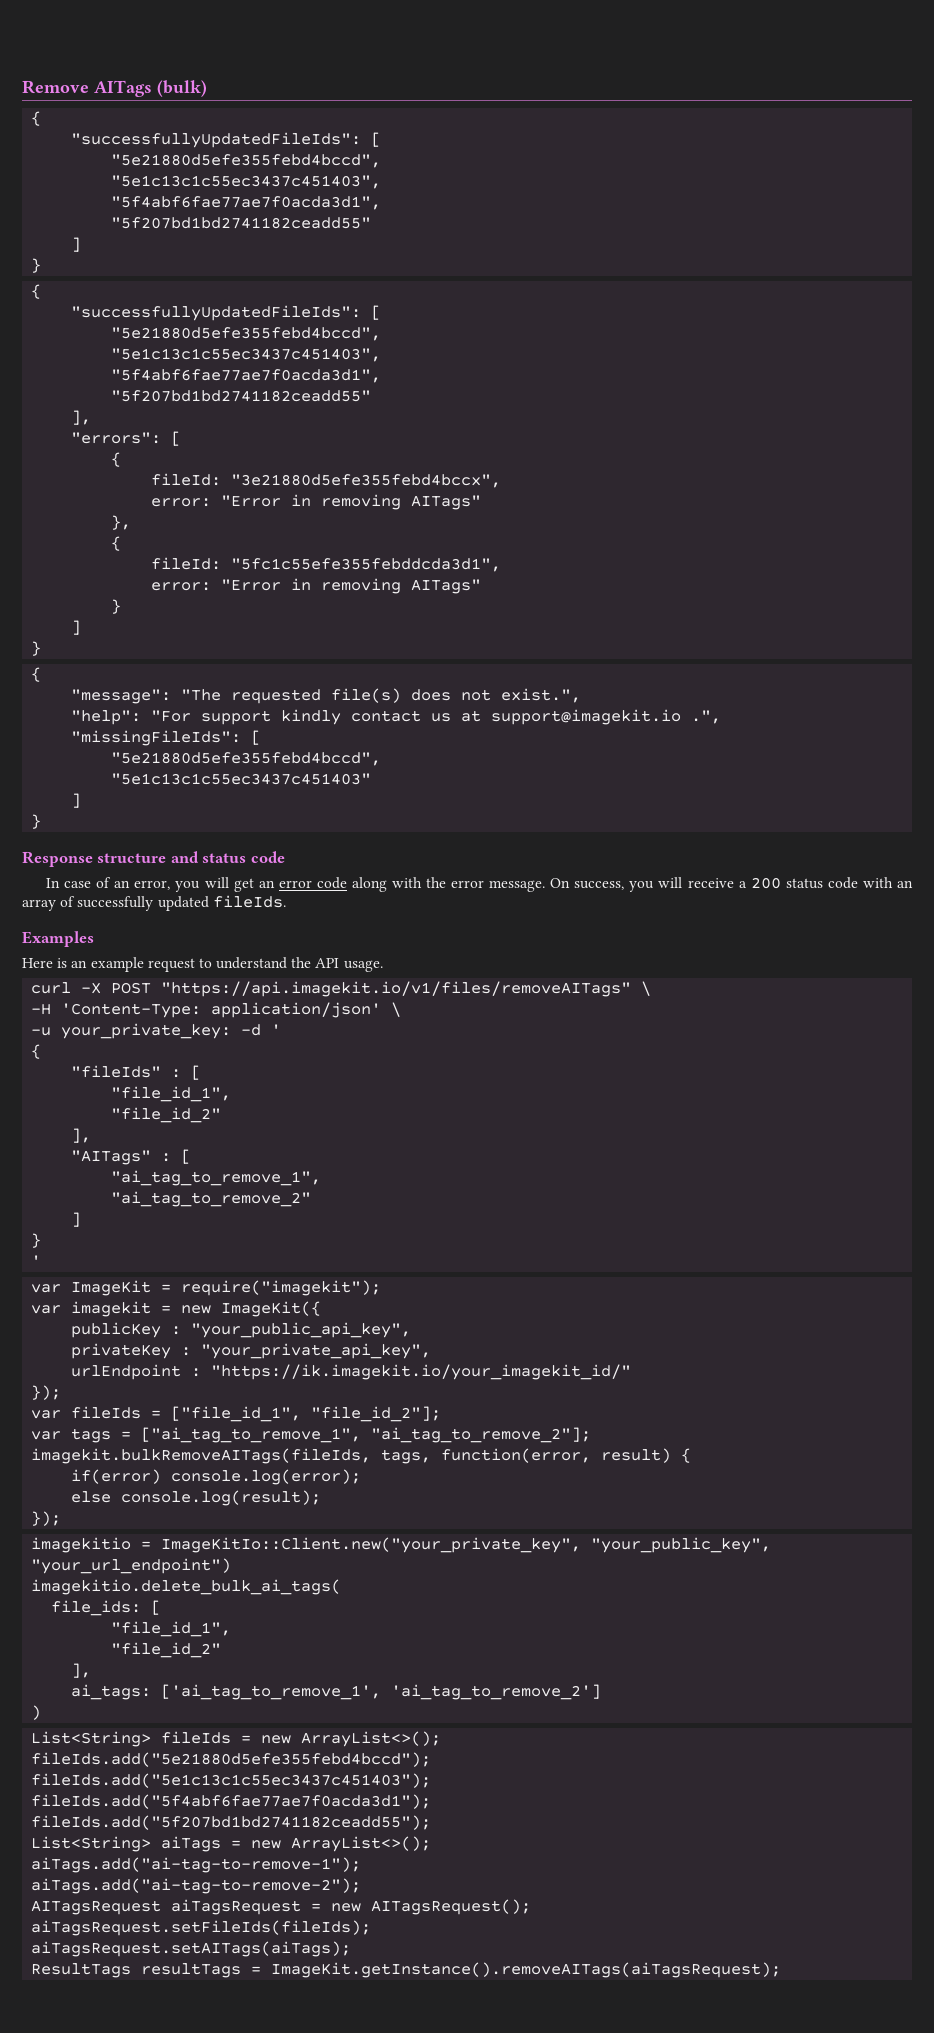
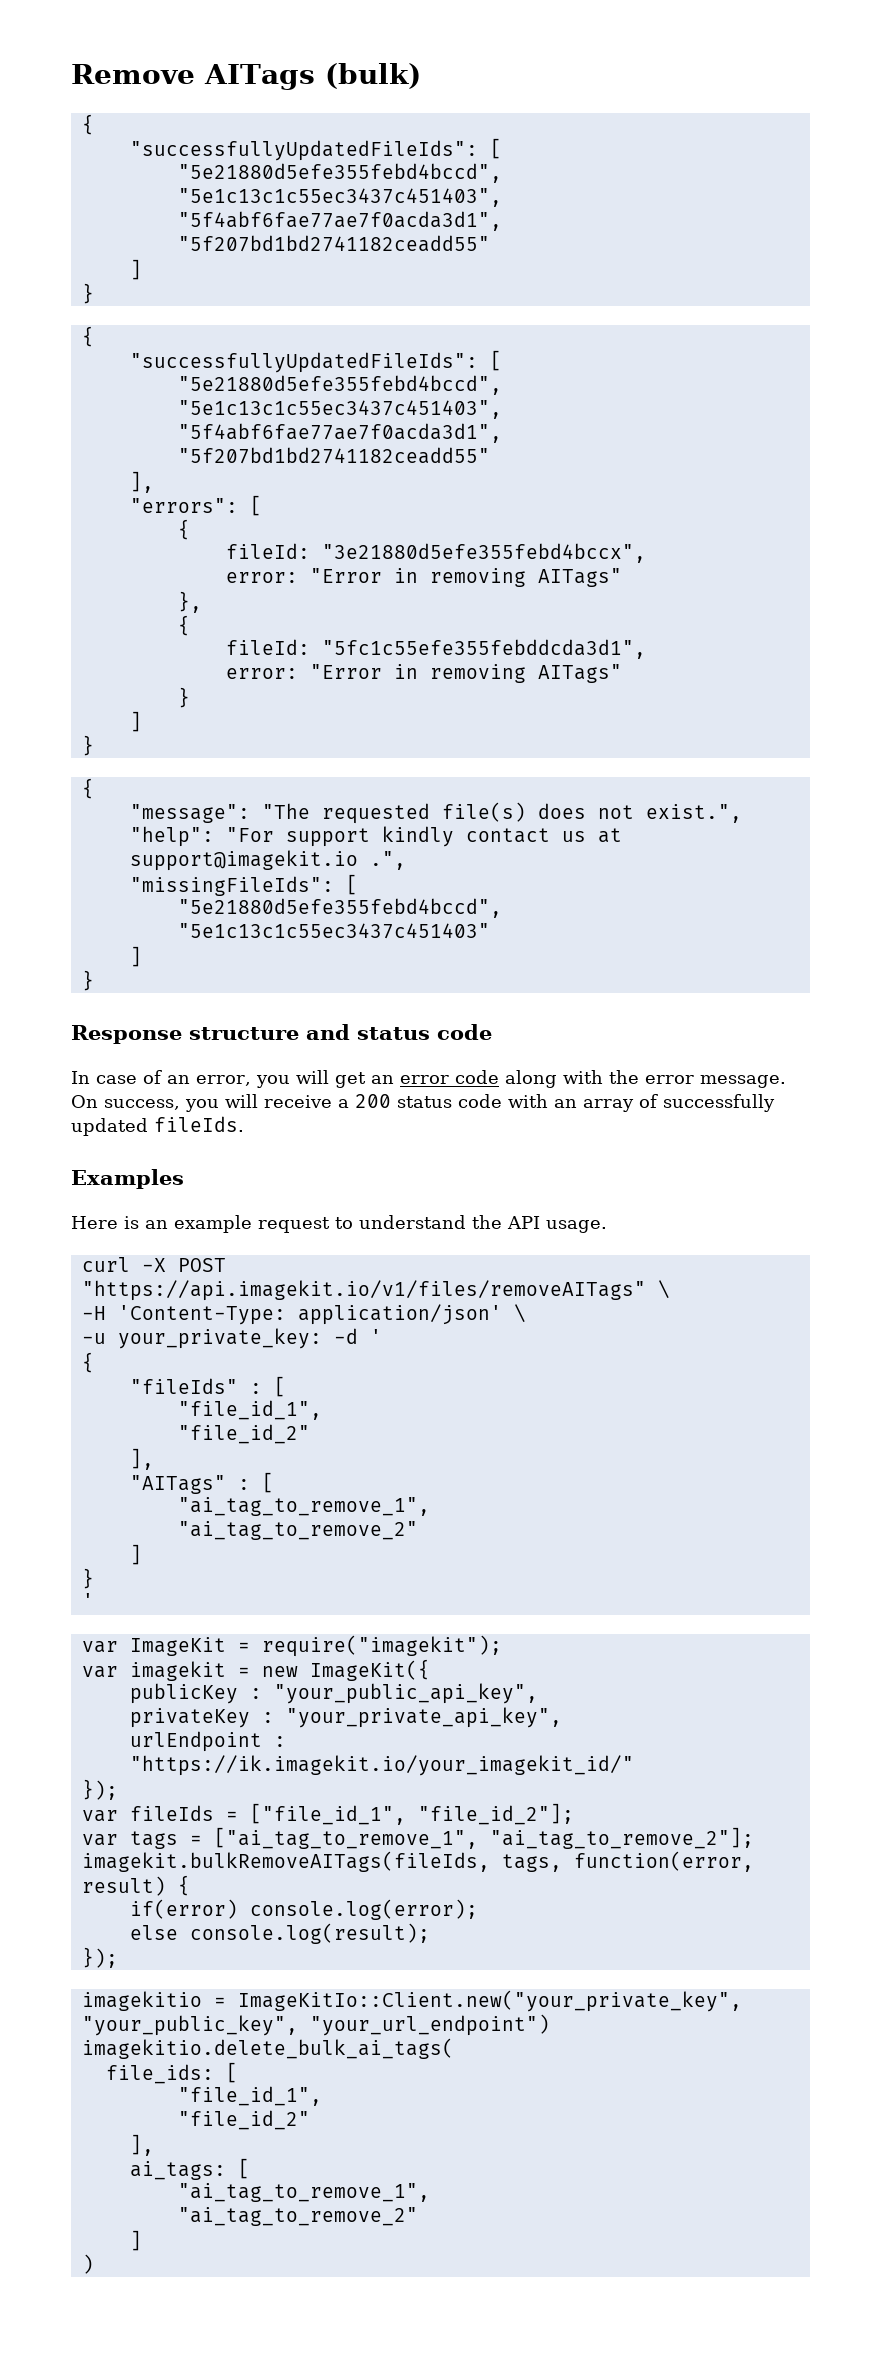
[161,1684,602,1700] [31,1705,42,1720] [31,1731,442,1747] [31,1752,432,1767] [31,1773,432,1788] [31,1794,432,1809] [31,1815,432,1830] [31,1836,432,1852] [31,1857,362,1873] [31,1878,362,1894] [31,1899,532,1915] [31,1920,372,1936] [31,1941,352,1957] [31,1962,782,1978] ['ai_tag_to_remove_1', 'ai_tag_to_remove_2'] // ) // List<String> fileIds = new ArrayList<>(); // fileIds.add("5e21880d5efe355febd4bccd"); // fileIds.add("5e1c13c1c55ec3437c451403"); // fileIds.add("5f4abf6fae77ae7f0acda3d1"); // fileIds.add("5f207bd1bd2741182ceadd55"); // List<String> aiTags = new ArrayList<>(); // aiTags.add("ai-tag-to-remove-1"); // aiTags.add("ai-tag-to-remove-2"); // AITagsRequest aiTagsRequest = new AITagsRequest(); // aiTagsRequest.setFileIds(fileIds); // aiTagsRequest.setAITags(aiTags); // ResultTags resultTags = ImageKit.getInstance().removeAITags(aiTagsRequest); -> [237,2158,250,2179] [177,2183,430,2202] [177,2207,418,2226] [129,2230,142,2251] [81,2254,94,2274] [ // "ai_tag_to_remove_1", // "ai_tag_to_remove_2" // ] // )

